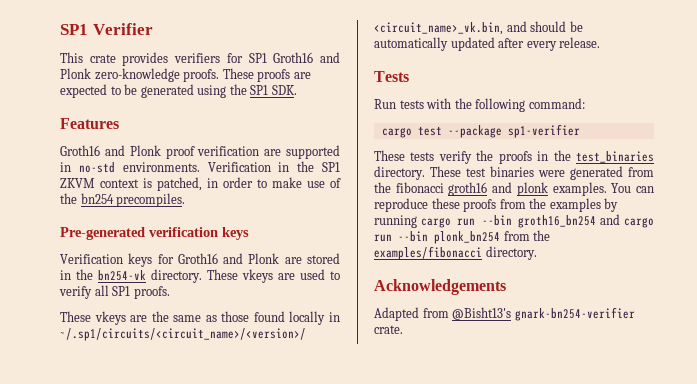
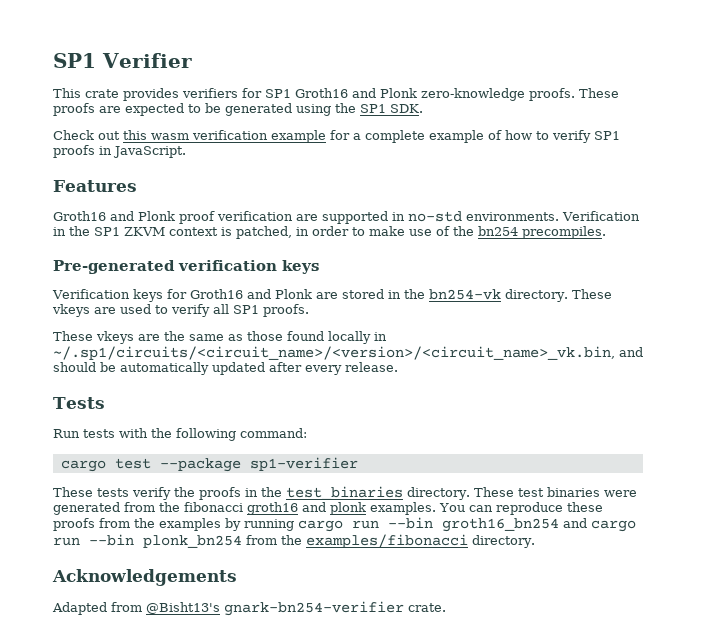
(297, 90) none -> [53,130,620,143] [53,145,186,158] // Check out this wasm verification example for a complete example of how to verify SP1 proofs in JavaScript.

